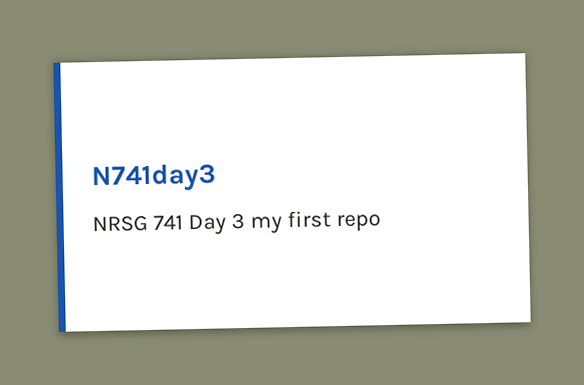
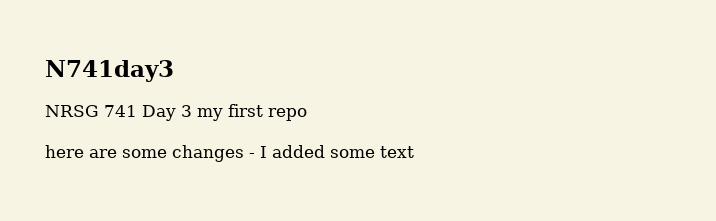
(381, 223) none -> [45,145,414,162] // here are some changes - I added some text

